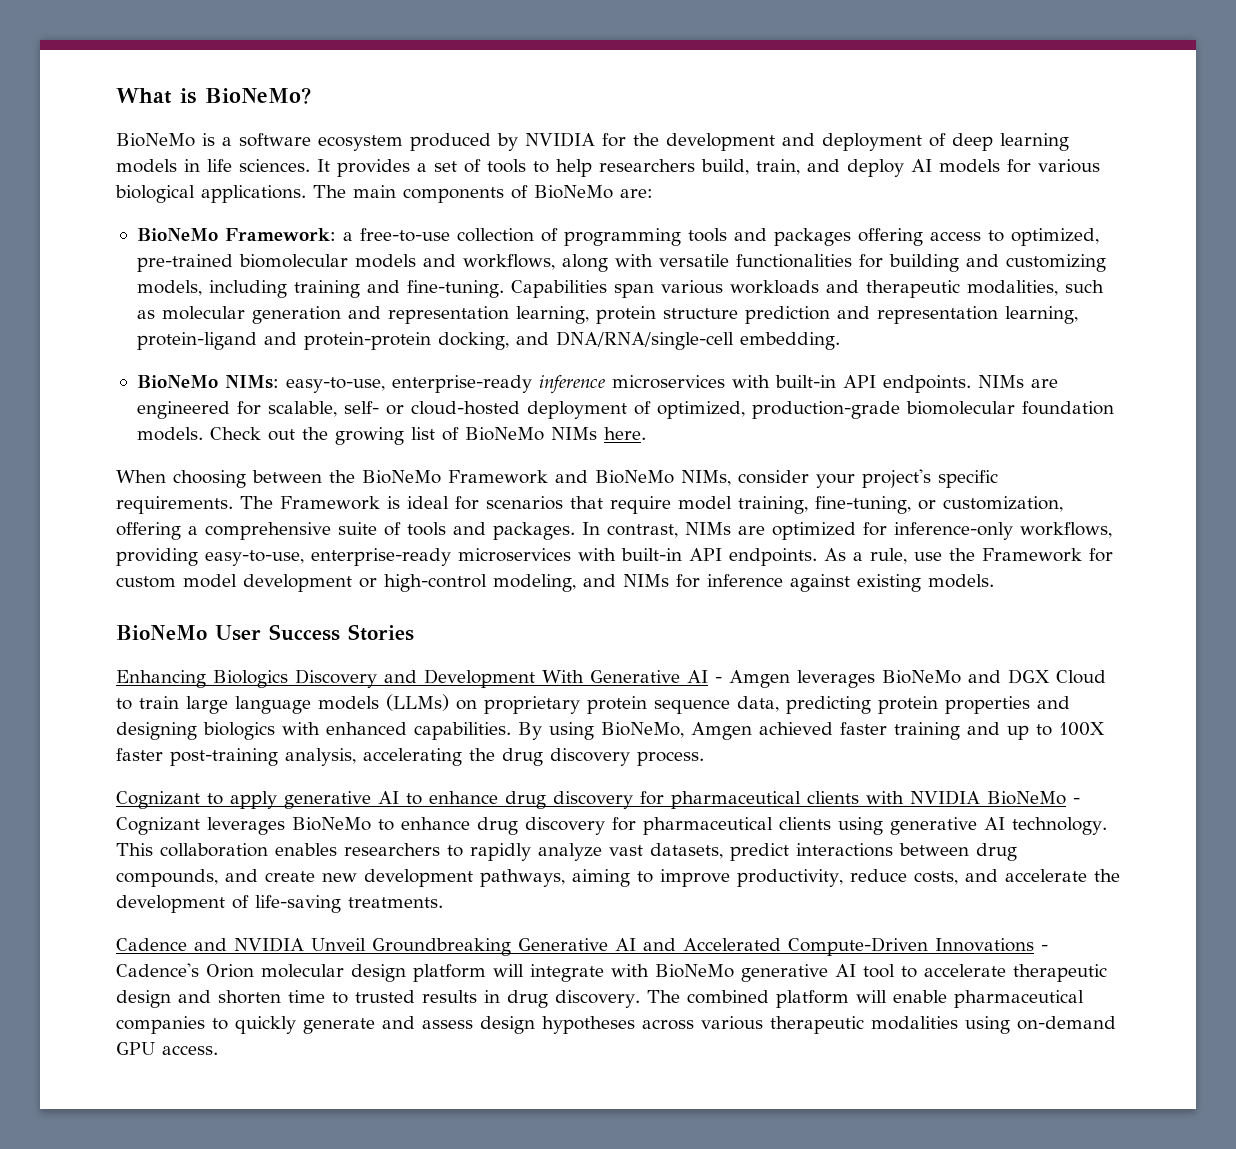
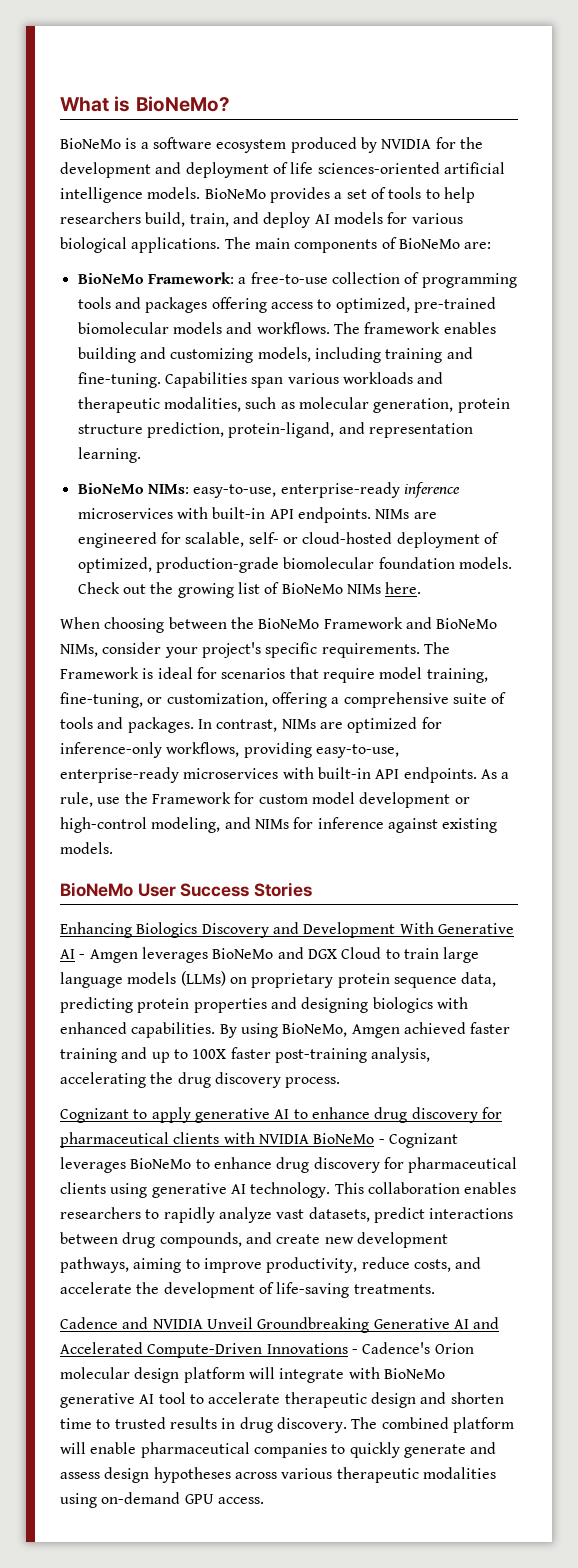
[952,133,1069,151] [116,159,330,173] deep learning models in life sciences. It -> [290,162,505,174] [60,187,266,203] life sciences-oriented artificial intelligence models. BioNeMo
[462,254,883,272] workflows, along with versatile functionalities for -> [256,322,496,334] workflows. The framework enables
[251,306,1078,324] [136,331,840,350] generation and representation learning, protein structure prediction and representation learning, protein-ligand and protein-protein docking, and DNA/RNA/single-cell embedding. -> [373,398,510,413] [77,422,473,438] [77,447,141,463] generation, protein structure prediction, protein-ligand, and representation learning.

